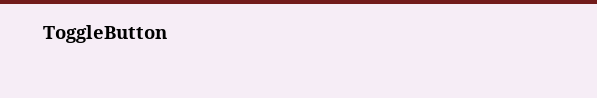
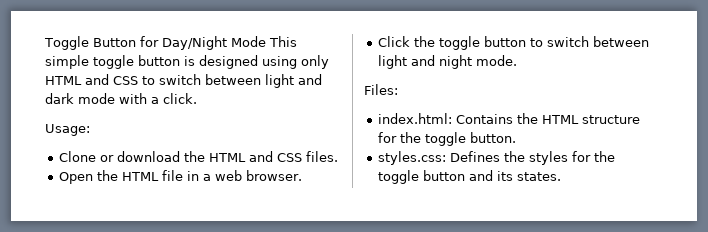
[43,25,167,43] ToggleButton -> [44,36,297,50] [45,55,329,69] [45,74,322,88] [45,93,197,104] [45,124,90,136] [59,151,339,162] [59,170,303,184] [378,36,650,50] [378,55,518,69] [364,84,398,95] [378,113,641,124] [378,132,517,146] [378,151,616,165] [378,170,562,184] Toggle Button for Day/Night Mode This simple toggle button is designed using only HTML and CSS to switch between light and dark mode with a click. // Usage: // Clone or download the HTML and CSS files. // Open the HTML file in a web browser. // Click the toggle button to switch between light and night mode. // Files: // index.html: Contains the HTML structure for the toggle button. // styles.css: Defines the styles for the toggle button and its states.

